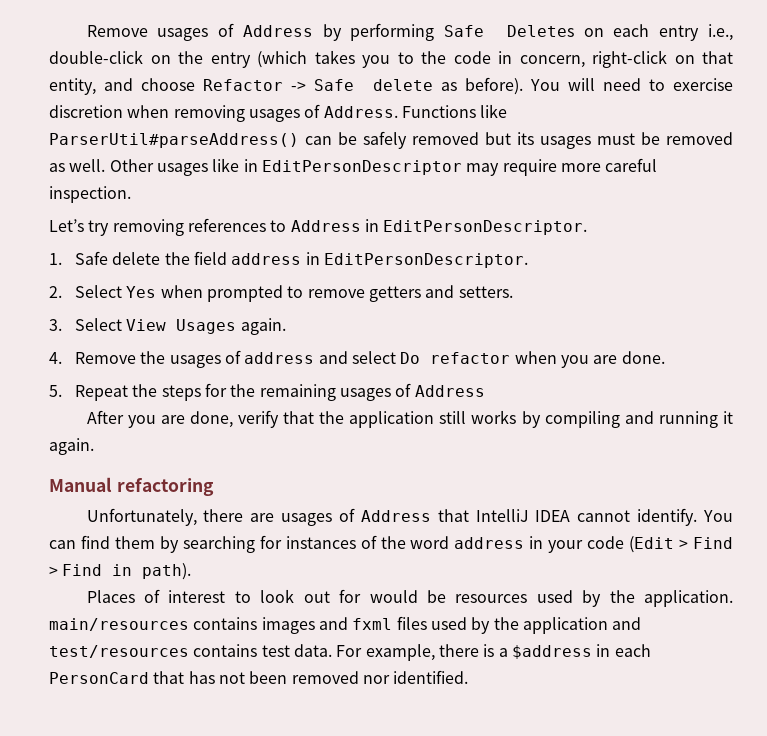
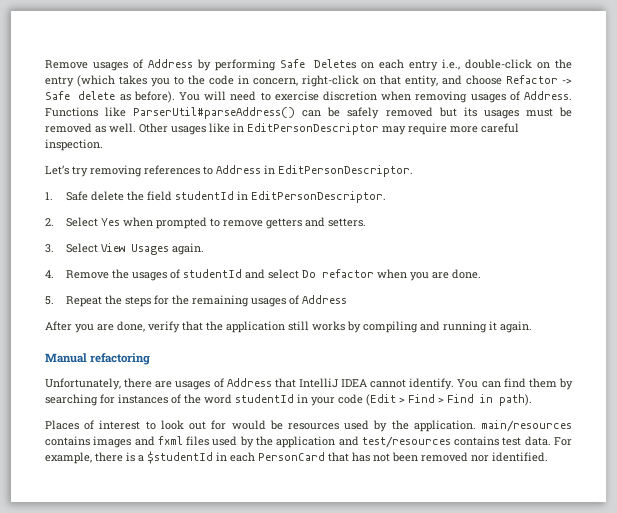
[231,253,302,265] address -> [174,191,234,200] studentId
[244,352,315,364] address -> [182,269,242,278] studentId
[454,537,525,549] address -> [235,394,294,403] studentId
[511,645,592,659] $address -> [147,451,213,464] $studentId

